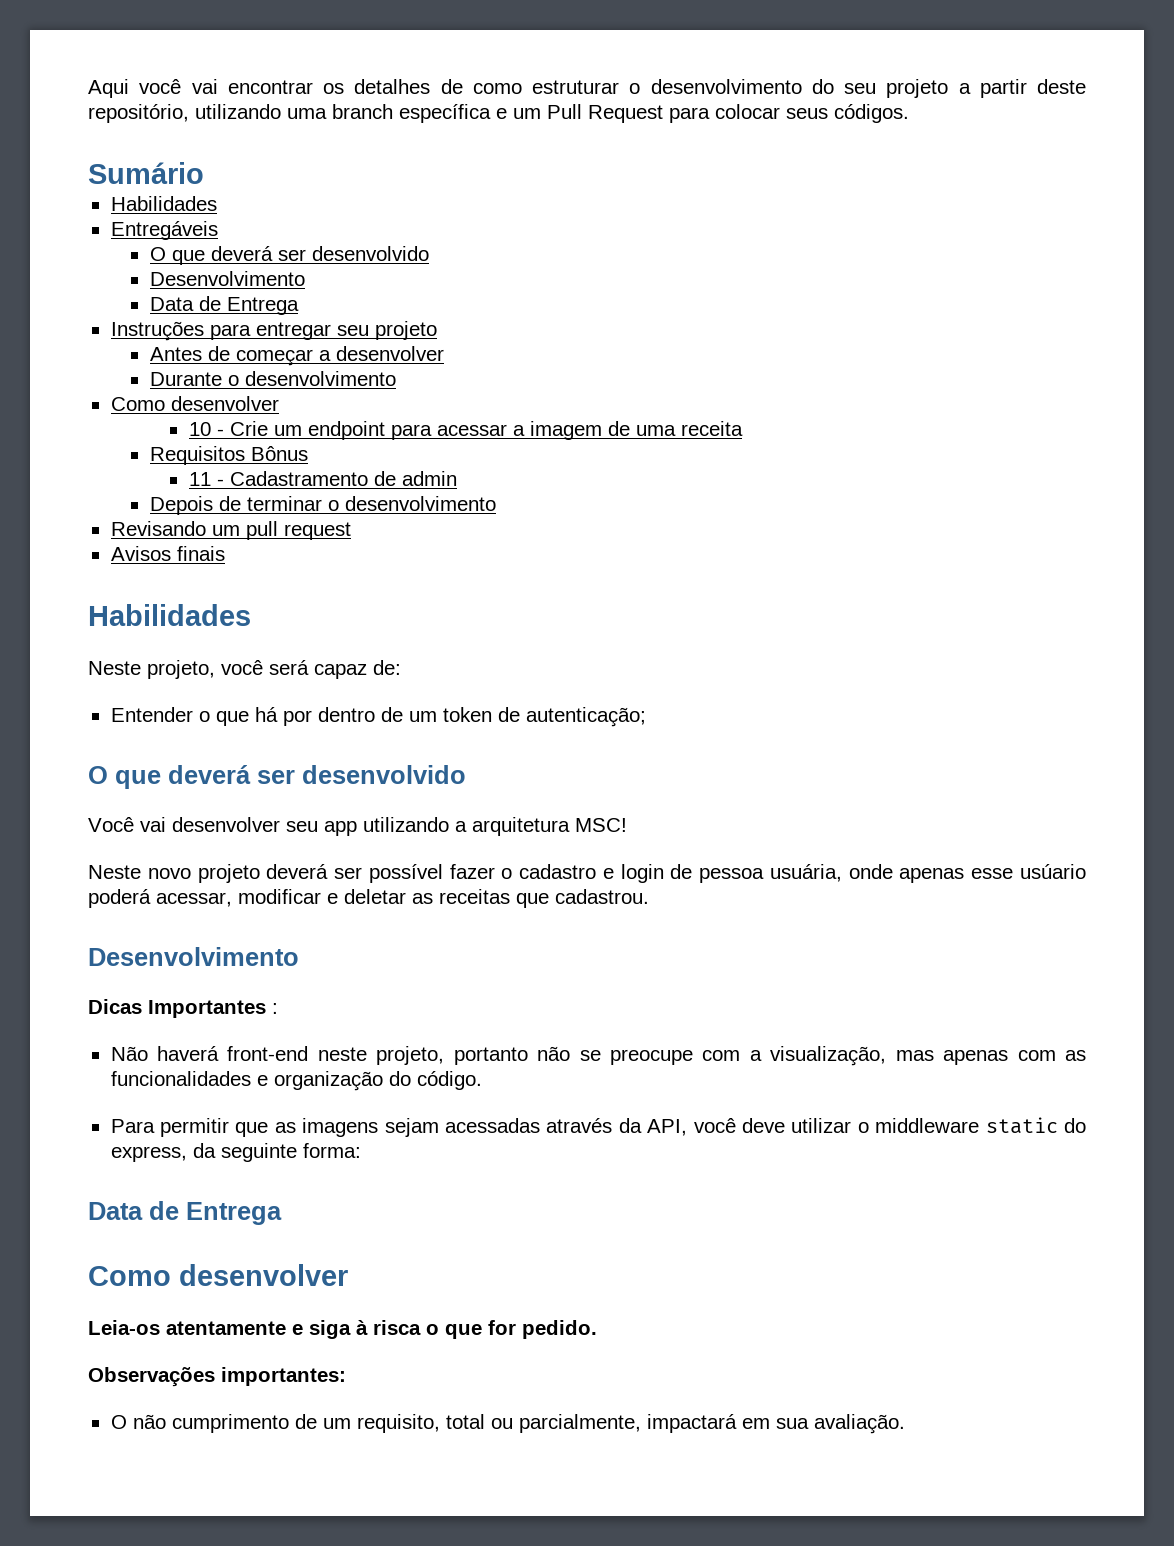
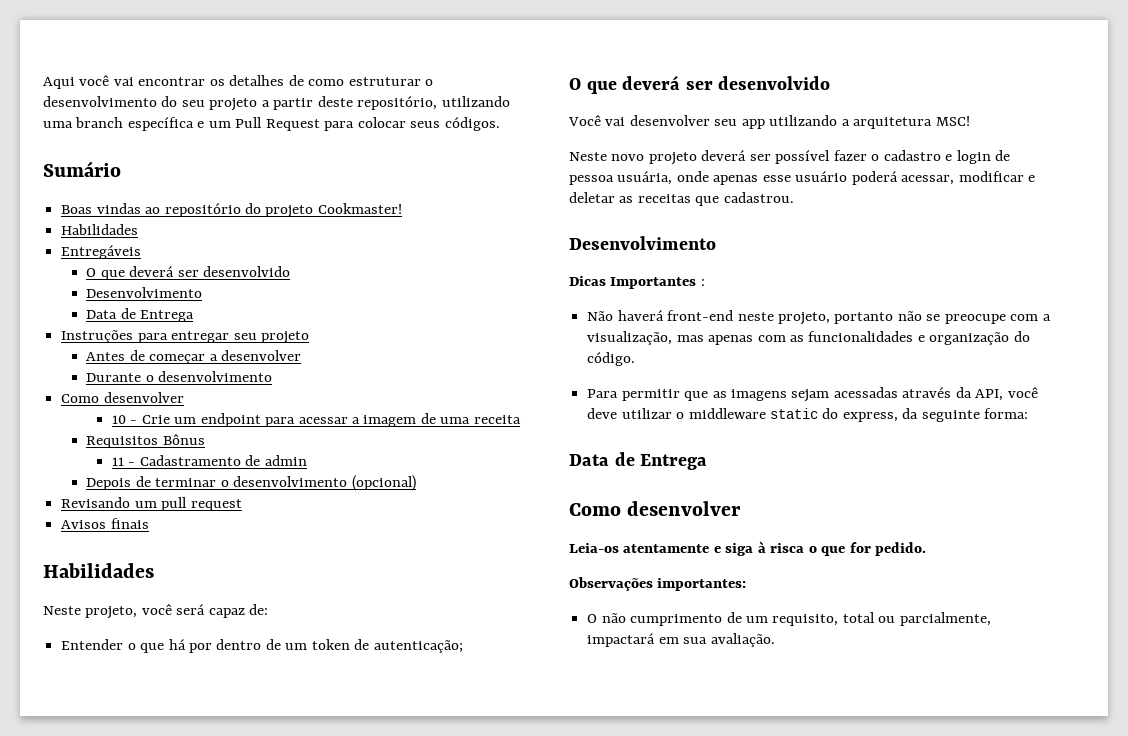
(204, 173) none -> [61,203,402,218] // Boas vindas ao repositório do projeto Cookmaster!
(496, 503) none -> [351,475,416,491] (opcional)
[1019,864,1086,879] usúario -> [795,171,848,182] usuário

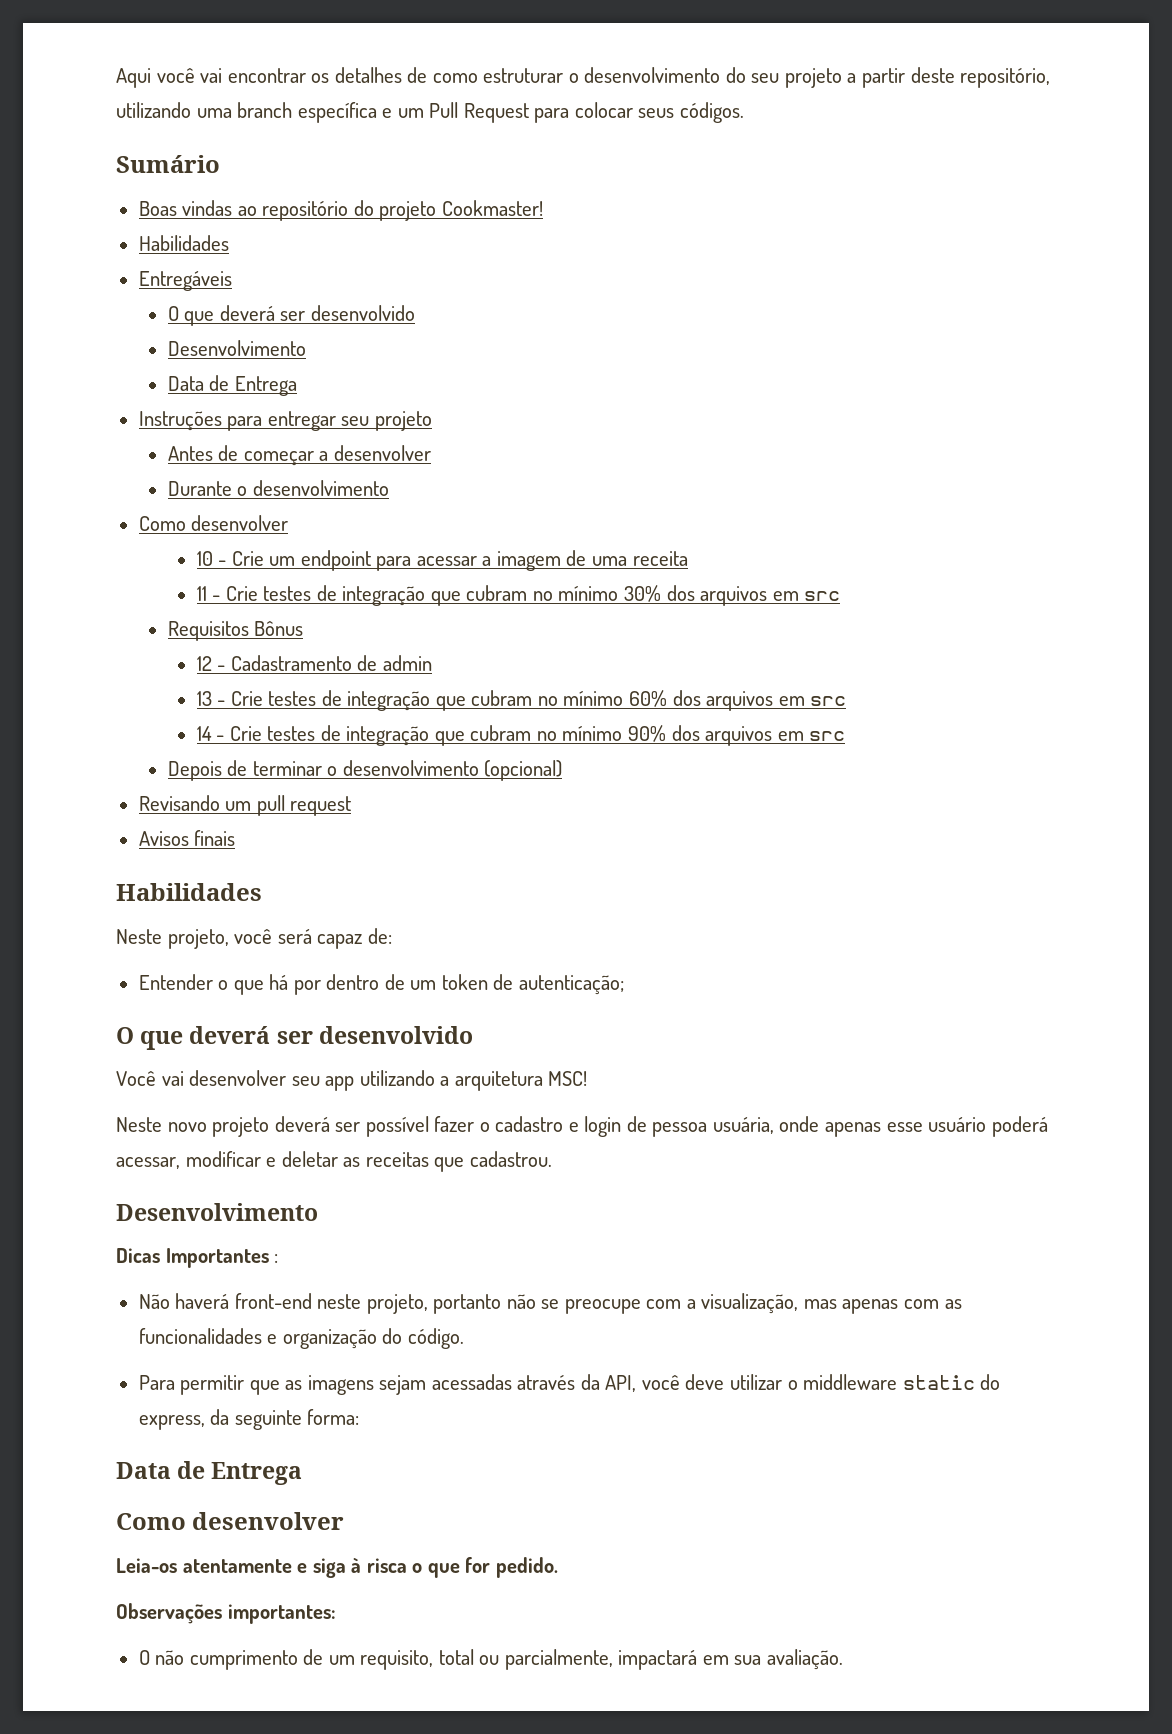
(521, 419) none -> [196,585,841,606] // 11 - Crie testes de integração que cubram no mínimo 30% dos arquivos em src
[111,457,124,466] 11 -> [196,656,212,671] 12
(307, 460) none -> [196,690,847,711] [196,725,846,746] // 13 - Crie testes de integração que cubram no mínimo 60% dos arquivos em src // 14 - Crie testes de integração que cubram no mínimo 90% dos arquivos em src

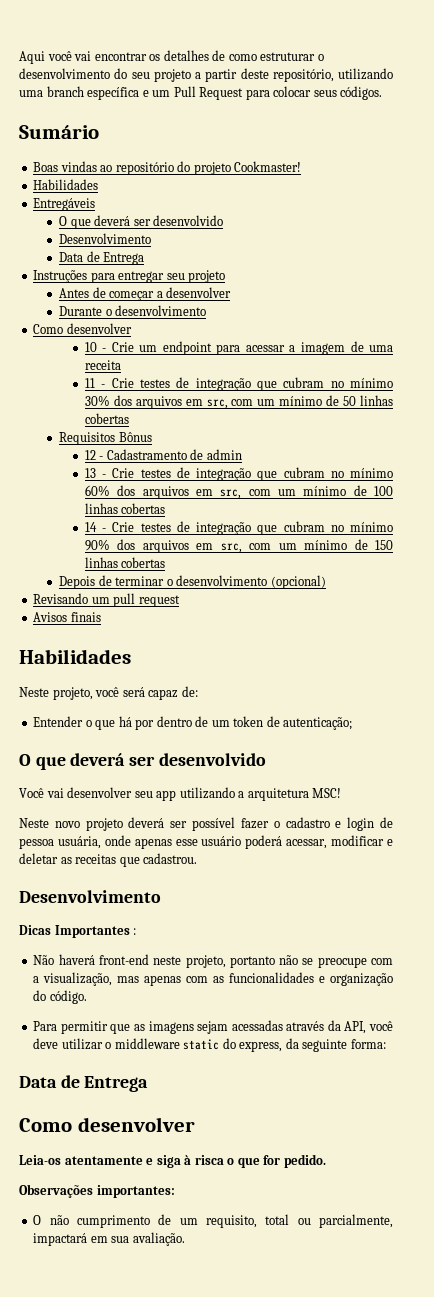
[804,591,841,601] src -> [206,395,394,409] [84,413,129,424] src, com um mínimo de 50 linhas cobertas
[810,696,847,706] src -> [220,485,393,499] [84,503,166,514] src, com um mínimo de 100 linhas cobertas
[809,731,846,741] src -> [220,539,393,553] [84,557,166,568] src, com um mínimo de 150 linhas cobertas

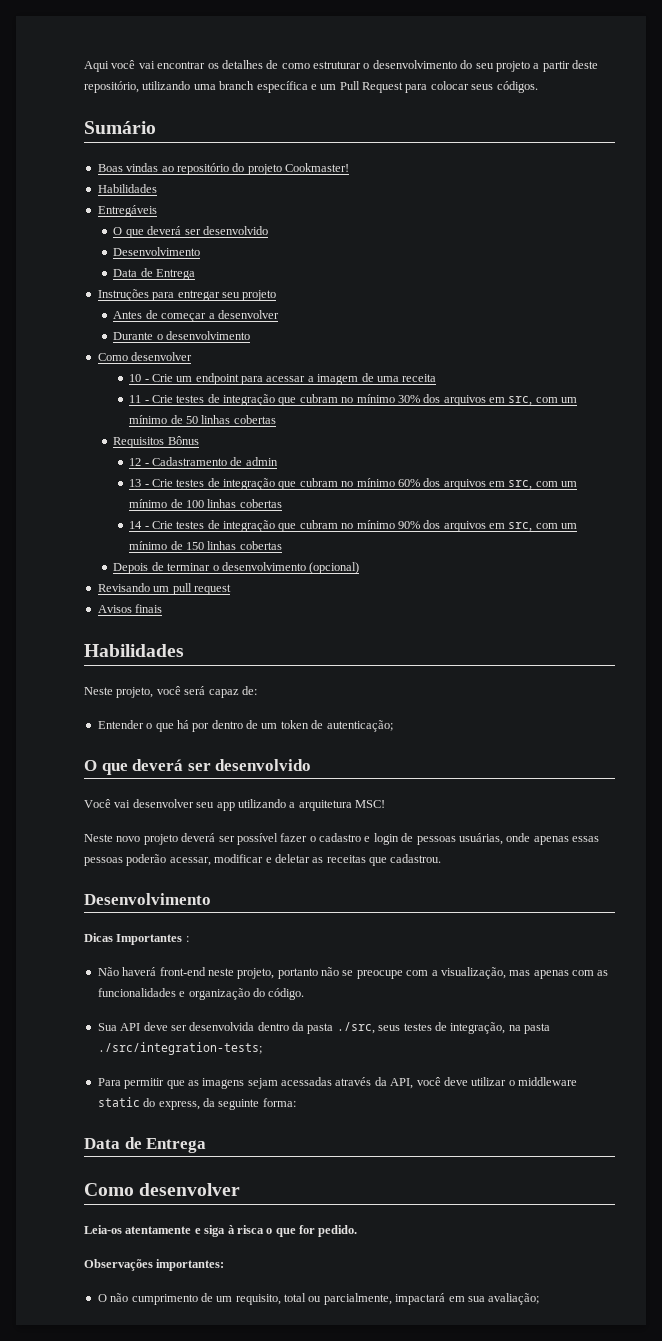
[19,835,283,849] pessoa usuária, onde apenas esse usuário poderá -> [416,833,599,845] [84,854,167,866] pessoas usuárias, onde apenas essas pessoas poderão
(87, 997) none -> [97,1022,550,1034] [97,1042,262,1055] // Sua API deve ser desenvolvida dentro da pasta ./src, seus testes de integração, na pasta ./src/integration-tests;
[132,1232,185,1246] avaliação. -> [488,1293,540,1305] avaliação;

